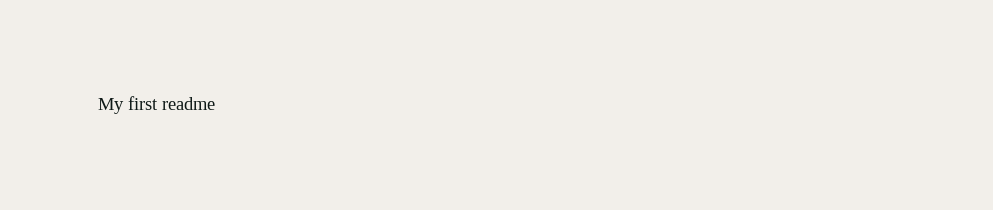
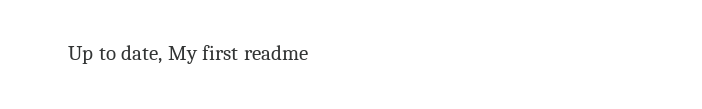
(98, 106) none -> [68,45,163,64] Up to date,

